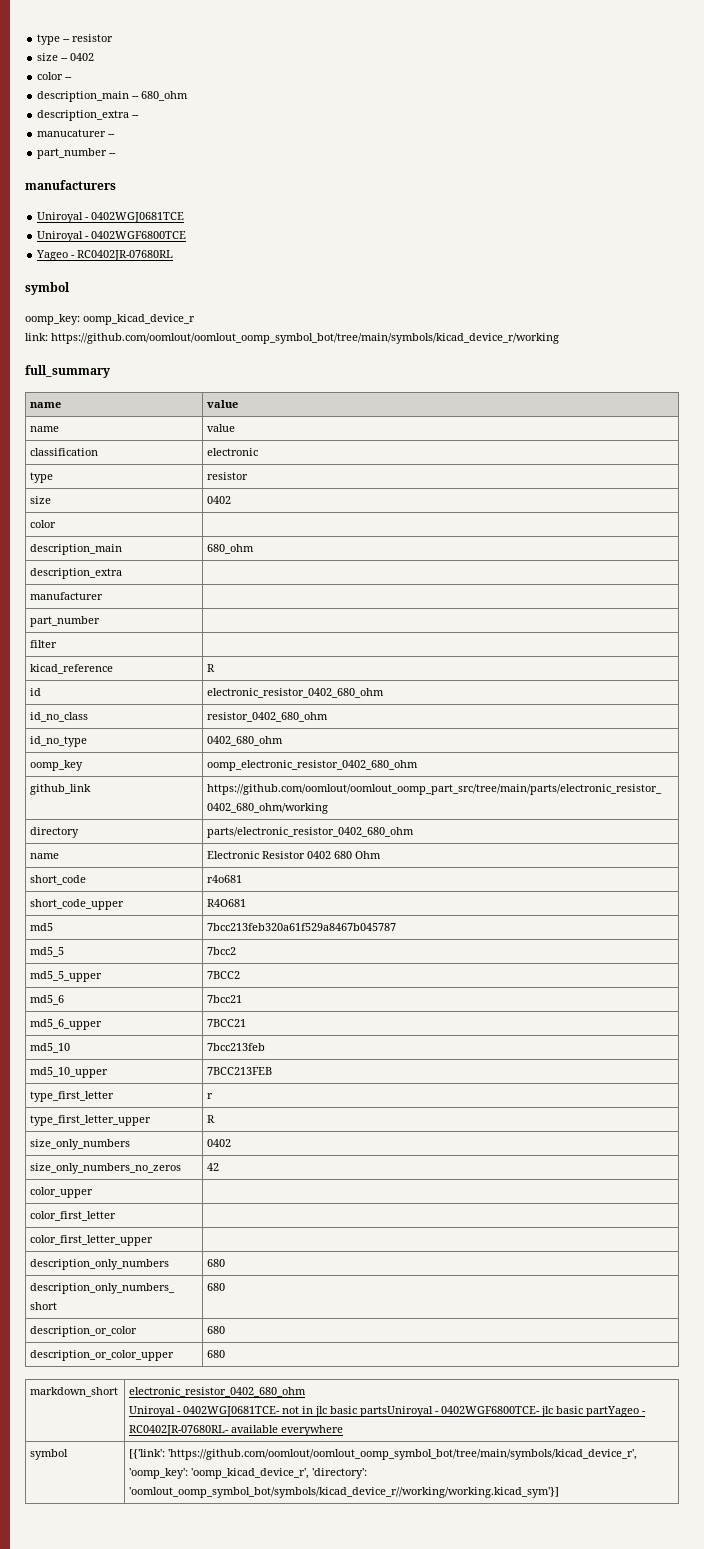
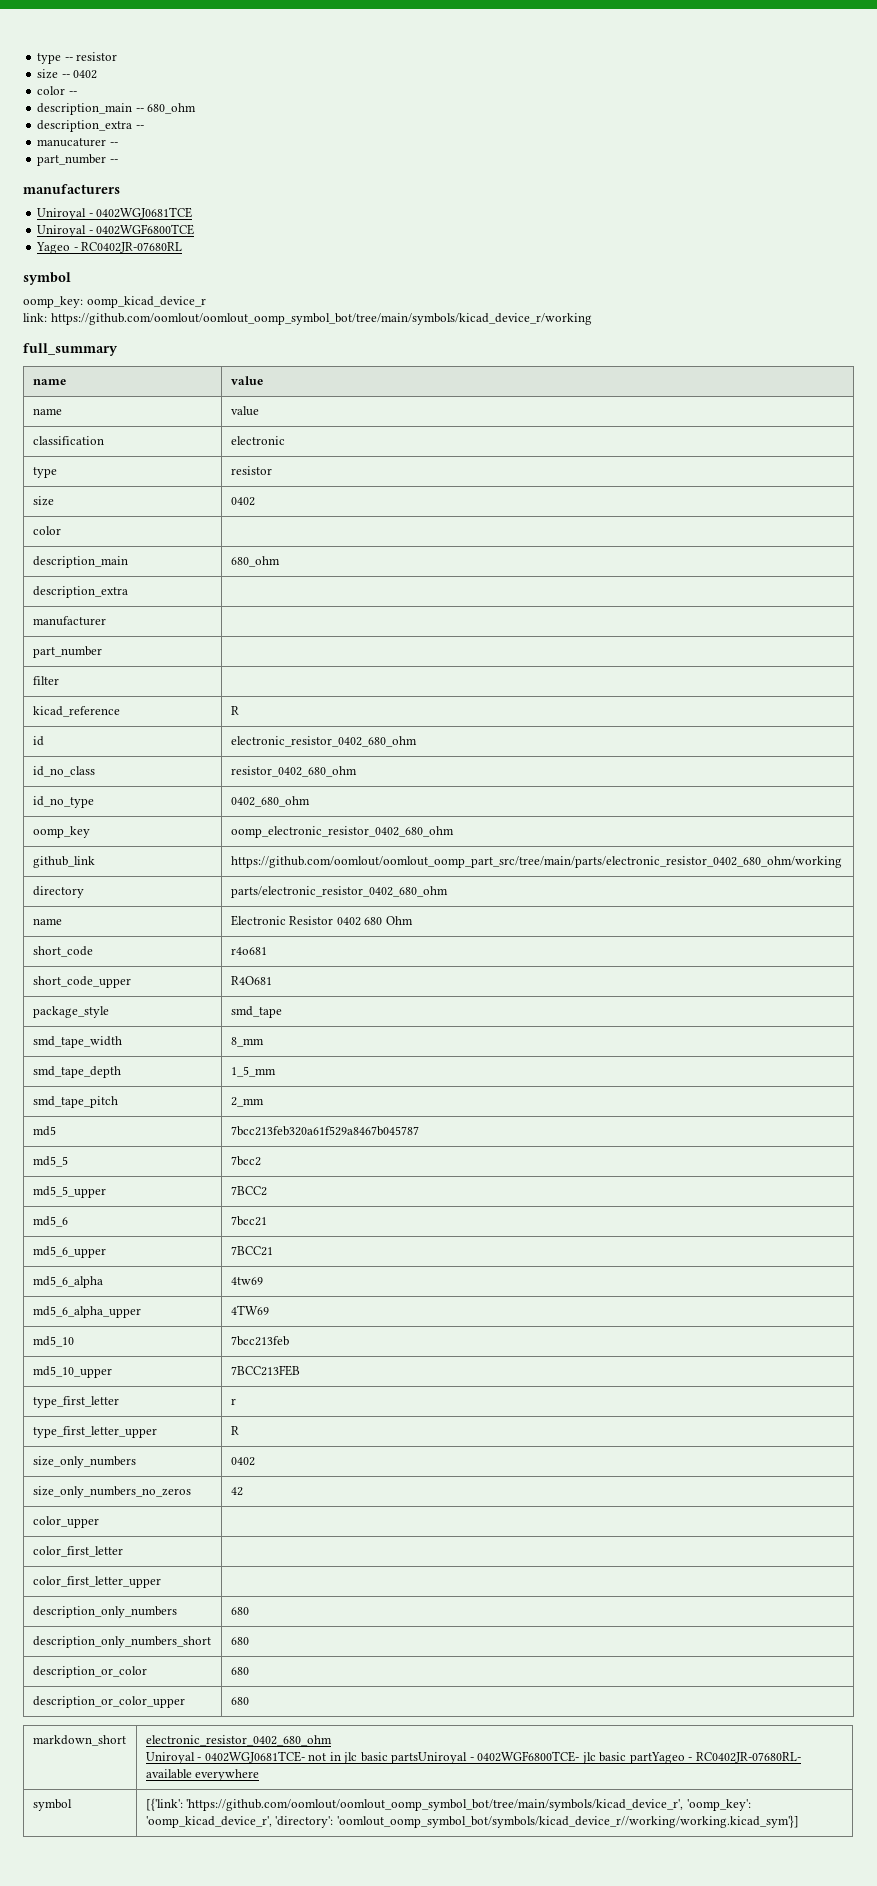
(247, 903) none -> [32,1006,109,1018] [230,1006,282,1018] [32,1036,122,1048] [230,1037,264,1047] [32,1066,121,1078] [230,1066,276,1077] [32,1096,118,1108] [230,1097,264,1107] // package_style | smd_tape // smd_tape_width | 8_mm // smd_tape_depth | 1_5_mm // smd_tape_pitch | 2_mm
(247, 1023) none -> [32,1276,103,1288] [230,1277,263,1285] [32,1306,141,1318] [230,1305,269,1315] // md5_6_alpha | 4tw69 // md5_6_alpha_upper | 4TW69

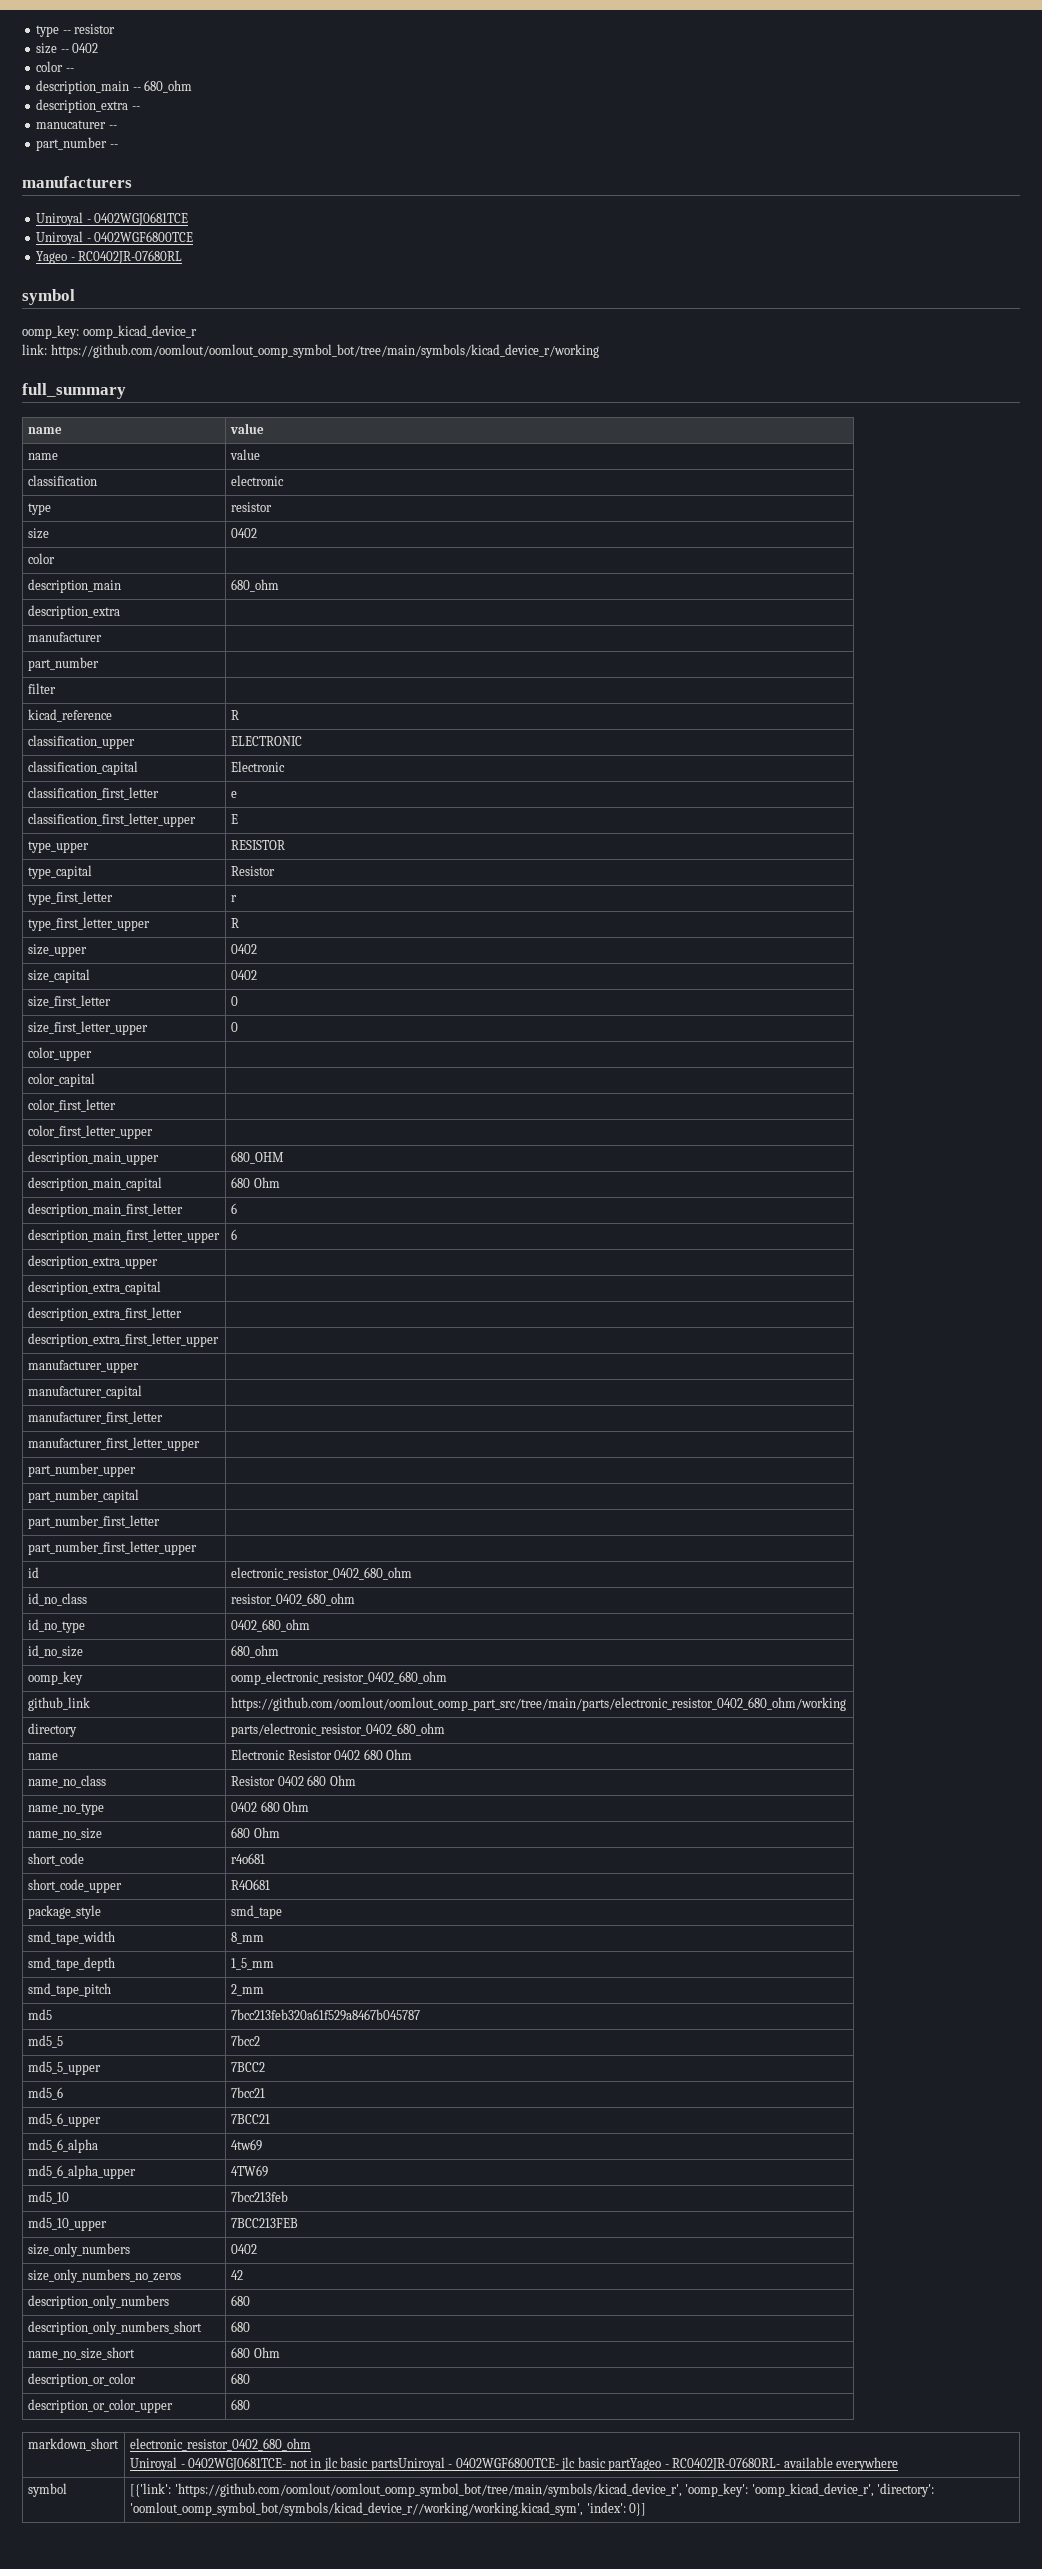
(239, 710) none -> [27,735,135,749] [230,736,302,746] [27,761,138,775] [230,761,285,772] [27,787,159,800] [230,791,237,798] [27,813,196,827] [230,814,238,824] [27,841,89,853] [230,840,285,850] [27,865,92,879] [230,866,275,876] [27,891,113,905] [230,895,237,902] [27,917,150,931] [230,918,239,928] [27,944,87,957] [230,944,257,954] [27,969,90,983] [230,970,257,980] [27,995,111,1008] [230,996,238,1006] [27,1021,148,1035] [230,1022,238,1032] [27,1047,92,1061] [27,1073,95,1087] [27,1099,116,1112] [27,1125,153,1139] [27,1151,159,1165] [230,1151,284,1164] [27,1177,162,1191] [230,1177,280,1188] [27,1203,183,1217] [230,1203,237,1214] [27,1229,220,1243] [230,1229,237,1240] [27,1255,158,1269] [27,1281,161,1295] [27,1307,182,1321] [27,1333,219,1347] [27,1360,139,1373] [27,1385,142,1399] [27,1411,163,1424] [27,1437,200,1451] [27,1463,136,1477] [27,1489,139,1503] [27,1515,160,1529] [27,1541,197,1555] // classification_upper | ELECTRONIC // classification_capital | Electronic // classification_first_letter | e // classification_first_letter_upper | E // type_upper | RESISTOR // type_capital | Resistor // type_first_letter | r // type_first_letter_upper | R // size_upper | 0402 // size_capital | 0402 // size_first_letter | 0 // size_first_letter_upper | 0 // color_upper | // color_capital | // color_first_letter | // color_first_letter_upper | // description_main_upper | 680_OHM // description_main_capital | 680 Ohm // description_main_first_letter | 6 // description_main_first_letter_upper | 6 // description_extra_upper | // description_extra_capital | // description_extra_first_letter | // description_extra_first_letter_upper | // manufacturer_upper | // manufacturer_capital | // manufacturer_first_letter | // manufacturer_first_letter_upper | // part_number_upper | // part_number_capital | // part_number_first_letter | // part_number_first_letter_upper |
(310, 801) none -> [27,1645,83,1658] [230,1645,279,1658] // id_no_size | 680_ohm
(413, 920) none -> [27,1775,106,1788] [230,1775,356,1786] [27,1803,104,1815] [230,1801,310,1812] [27,1828,102,1840] [230,1827,280,1838] // name_no_class | Resistor 0402 680 Ohm // name_no_type | 0402 680 Ohm // name_no_size | 680 Ohm
[32,1396,119,1408] [230,1398,236,1405] [32,1426,157,1438] [230,1426,239,1435] // type_first_letter | r // type_first_letter_upper | R -> (298, 2223) none
[32,1516,99,1528] [32,1546,123,1557] [32,1576,161,1588] // color_upper | // color_first_letter | // color_first_letter_upper | -> (243, 2275) none
(249, 1641) none -> [27,2347,135,2360] [230,2347,280,2358] // name_no_size_short | 680 Ohm
[336,1815,799,1828] 'oomlout_oomp_symbol_bot/symbols/kicad_device_r//working/working.kicad_sym'}] -> [129,2502,647,2516] 'oomlout_oomp_symbol_bot/symbols/kicad_device_r//working/working.kicad_sym', 'index': 0}]

